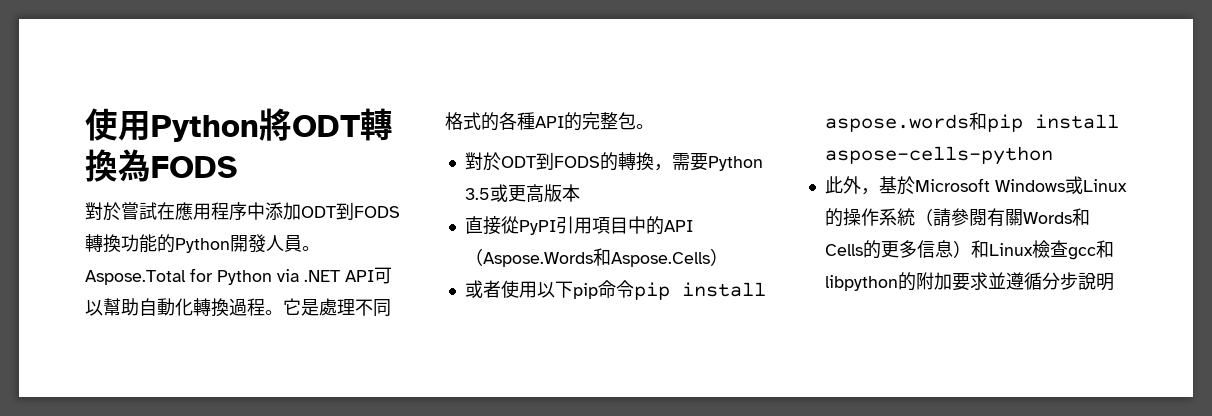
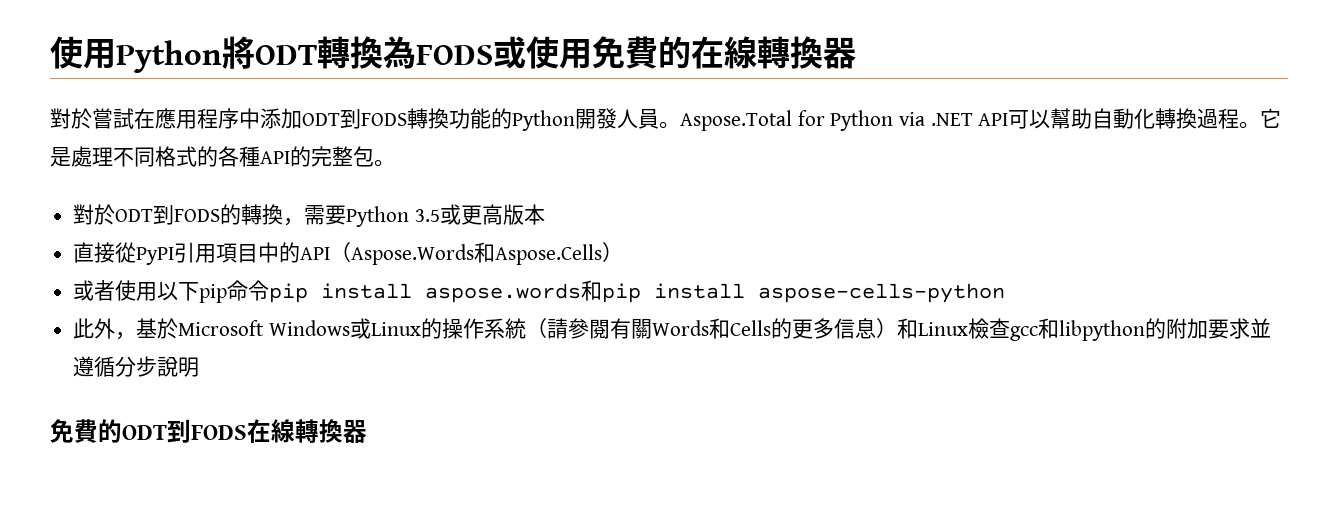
(237, 167) none -> [493,36,856,69] 或使用免費的在線轉換器
(1114, 282) none -> [50,419,367,443] // 免費的ODT到FODS在線轉換器

